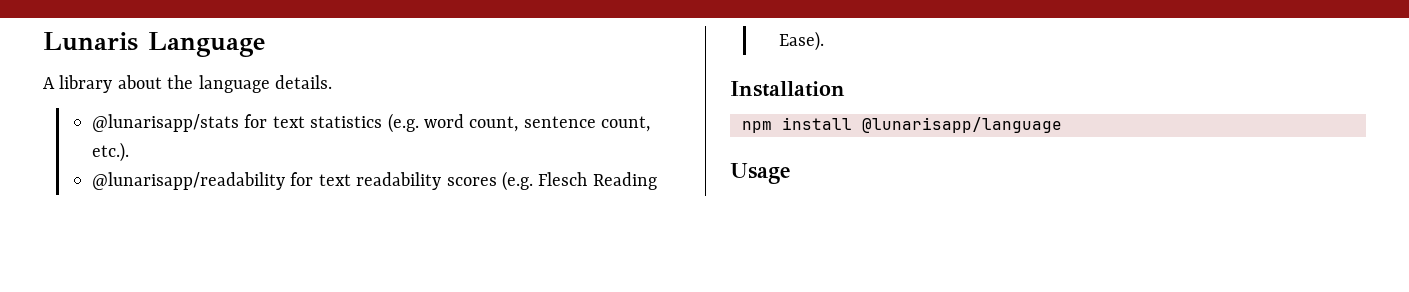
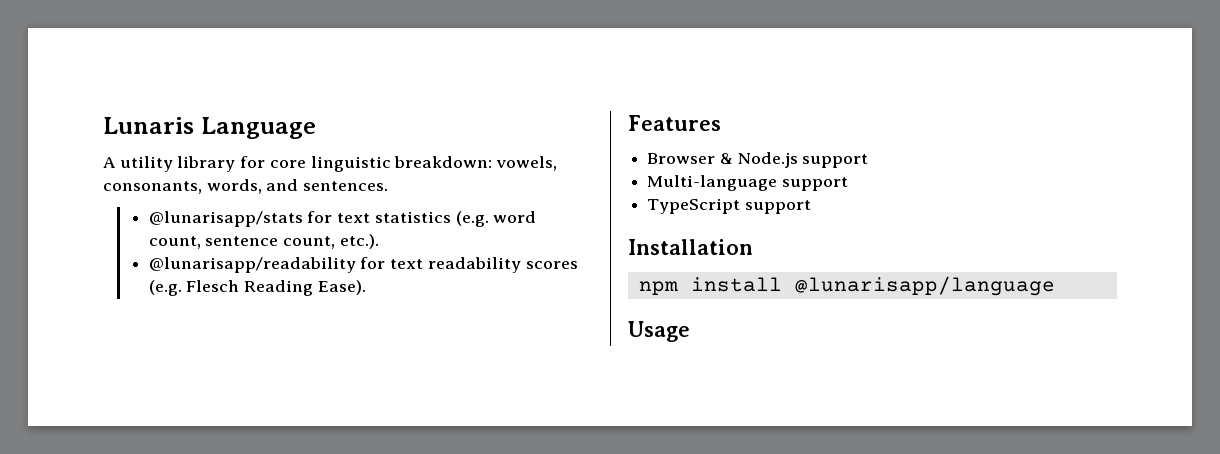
[59,75,332,93] library about the language details. -> [119,156,558,172] [103,179,389,194] utility library for core linguistic breakdown: vowels, consonants, words, and sentences.
(825, 41) none -> [628,115,721,131] [647,152,869,168] [647,175,848,191] [647,198,811,214] // Features // Browser & Node.js support // Multi-language support // TypeScript support

